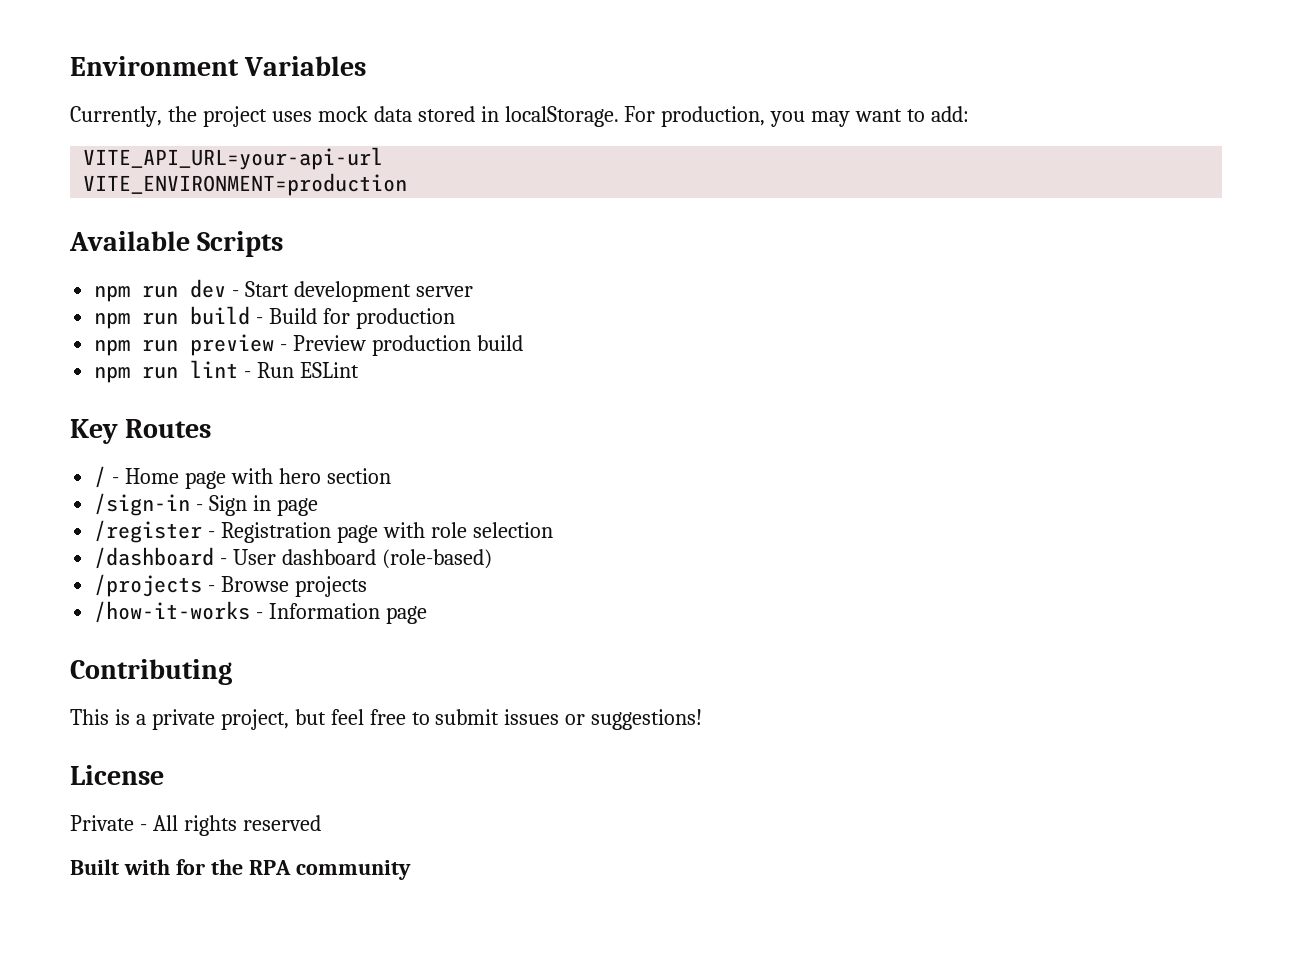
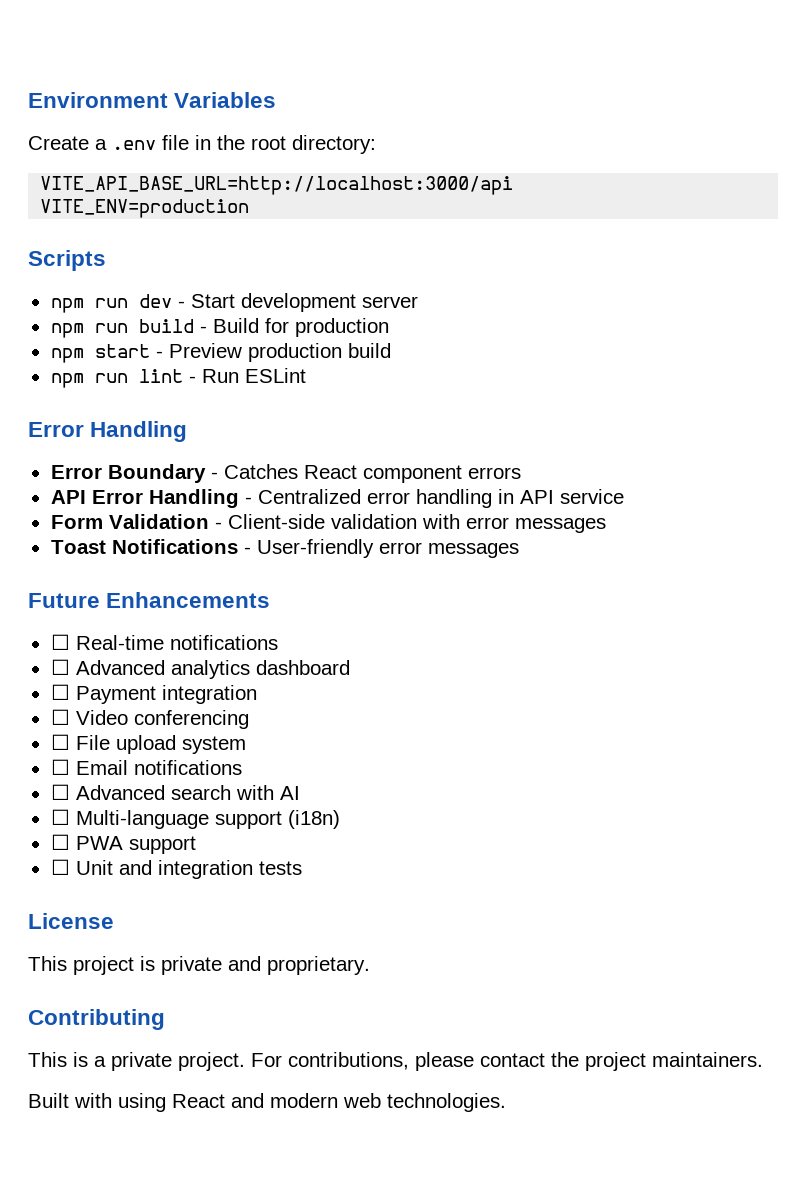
[70,106,970,127] [83,147,384,170] [83,173,408,196] [69,231,190,251] Currently, the project uses mock data stored in localStorage. For production, you may want to add: // VITE_API_URL=your-api-url // VITE_ENVIRONMENT=production // Available -> [28,135,376,154] [40,176,514,195] [40,199,250,218] Create a .env file in the root directory: // VITE_API_BASE_URL=http://localhost:3000/api // VITE_ENV=production //
[142,334,275,356] run preview -> [94,344,150,358] start
[70,419,212,444] [94,466,391,489] [94,493,318,516] [94,520,553,543] [94,547,492,569] [94,574,368,597] [94,601,428,624] Key Routes // / - Home page with hero section // /sign-in - Sign in page // /register - Registration page with role selection // /dashboard - User dashboard (role-based) // /projects - Browse projects // /how-it-works - Information page -> [28,421,188,442] [50,464,521,483] [50,489,624,508] [50,514,606,533] [50,539,519,558] [28,592,271,608] [50,634,278,650] [50,659,350,679] [50,684,257,704] [50,709,249,729] [50,734,246,754] [50,759,242,775] [50,784,300,800] [50,809,340,829] [50,834,196,854] [50,859,302,879] [28,913,114,929] [28,956,370,975] Error Handling // Error Boundary - Catches React component errors // API Error Handling - Centralized error handling in API service // Form Validation - Client-side validation with error messages // Toast Notifications - User-friendly error messages // Future Enhancements // ☐ Real-time notifications // ☐ Advanced analytics dashboard // ☐ Payment integration // ☐ Video conferencing // ☐ File upload system // ☐ Email notifications // ☐ Advanced search with AI // ☐ Multi-language support (i18n) // ☐ PWA support // ☐ Unit and integration tests // License // This project is private and proprietary.
[220,709,703,730] [70,765,164,785] [70,815,321,836] [70,859,411,880] project, but feel free to submit issues or suggestions! // License // Private - All rights reserved // Built with for the RPA community -> [178,1052,763,1071] [28,1093,506,1112] project. For contributions, please contact the project maintainers. // Built with using React and modern web technologies.

